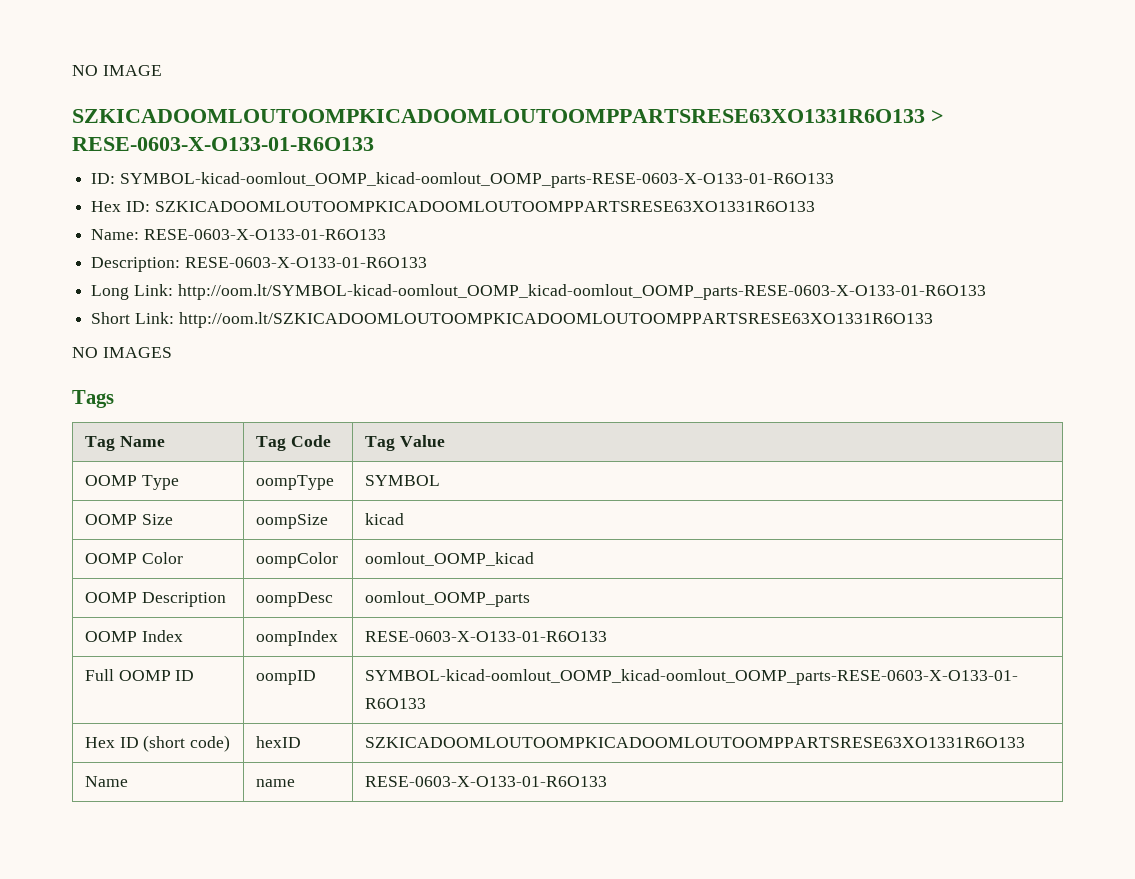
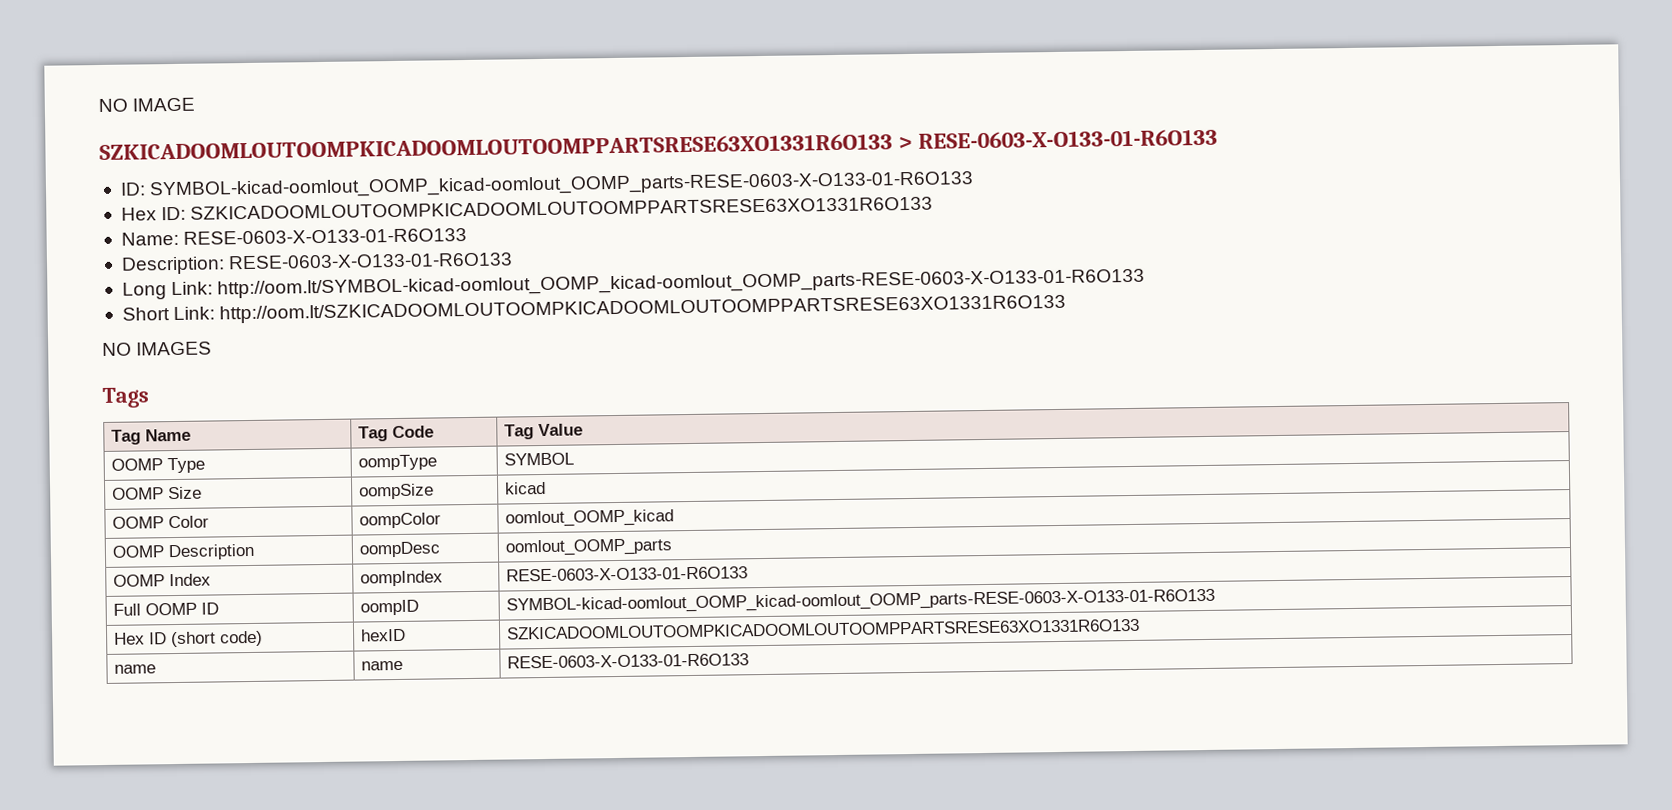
[84,776,128,787] Name -> [113,664,156,674] name

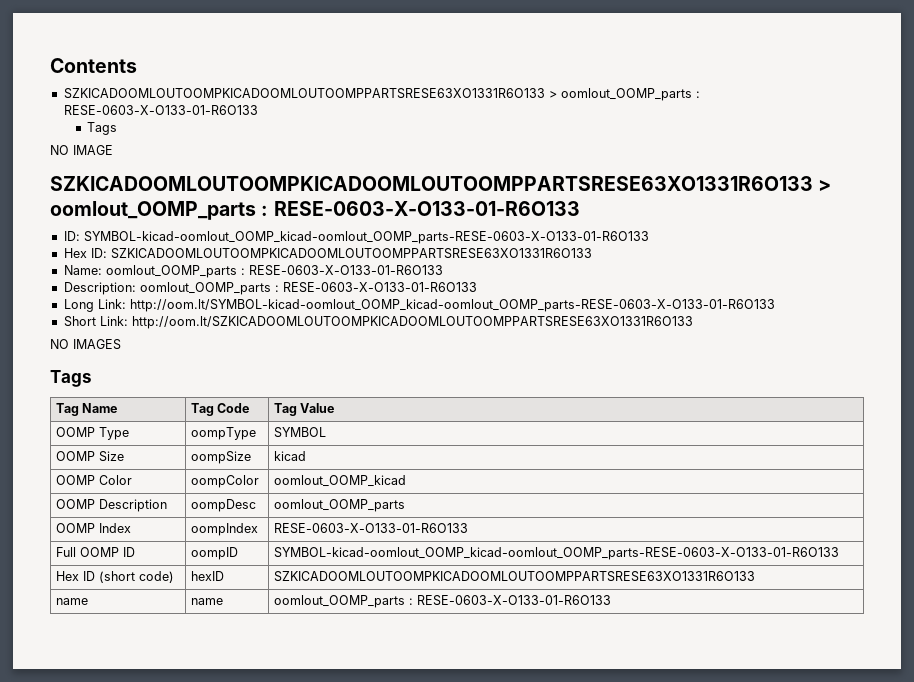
(98, 105) none -> [50,58,137,73] [63,88,700,101] [63,105,258,116] [86,122,117,135] Contents // SZKICADOOMLOUTOOMPKICADOOMLOUTOOMPPARTSRESE63XO1331R6O133 > oomlout_OOMP_parts : RESE-0603-X-O133-01-R6O133 // Tags //
(914, 142) none -> [50,201,269,220] oomlout_OOMP_parts :
(179, 238) none -> [105,265,245,278] oomlout_OOMP_parts :
(225, 265) none -> [139,282,279,295] oomlout_OOMP_parts :
(403, 665) none -> [273,595,413,608] oomlout_OOMP_parts :

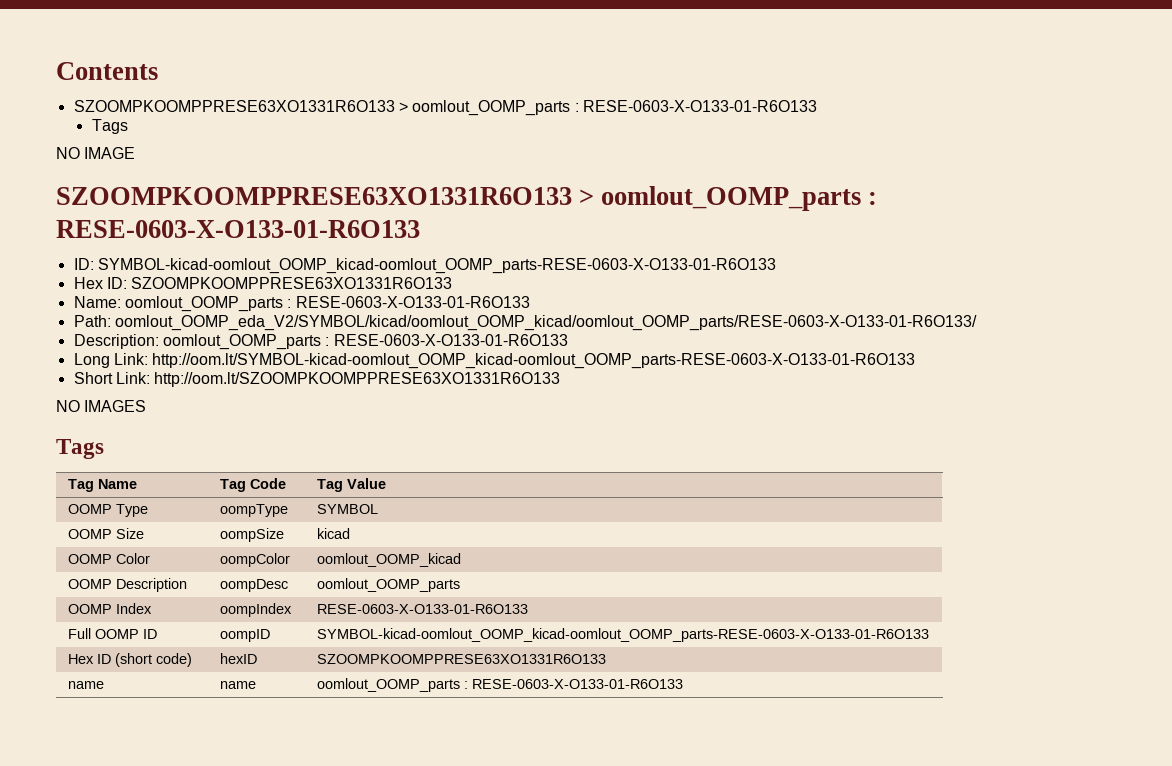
[63,88,545,99] SZKICADOOMLOUTOOMPKICADOOMLOUTOOMPPARTSRESE63XO1331R6O133 -> [73,100,395,112] SZOOMPKOOMPPRESE63XO1331R6O133
[50,176,813,191] SZKICADOOMLOUTOOMPKICADOOMLOUTOOMPPARTSRESE63XO1331R6O133 -> [56,187,572,205] SZOOMPKOOMPPRESE63XO1331R6O133
[110,248,592,259] SZKICADOOMLOUTOOMPKICADOOMLOUTOOMPPARTSRESE63XO1331R6O133 -> [131,277,453,289] SZOOMPKOOMPPRESE63XO1331R6O133
(443, 270) none -> [73,315,977,331] // Path: oomlout_OOMP_eda_V2/SYMBOL/kicad/oomlout_OOMP_kicad/oomlout_OOMP_parts/RESE-0603-X-O133-01-R6O133/
[131,316,693,329] http://oom.lt/SZKICADOOMLOUTOOMPKICADOOMLOUTOOMPPARTSRESE63XO1331R6O133 -> [154,372,561,387] http://oom.lt/SZOOMPKOOMPPRESE63XO1331R6O133
[273,571,755,582] SZKICADOOMLOUTOOMPKICADOOMLOUTOOMPPARTSRESE63XO1331R6O133 -> [317,654,607,664] SZOOMPKOOMPPRESE63XO1331R6O133

